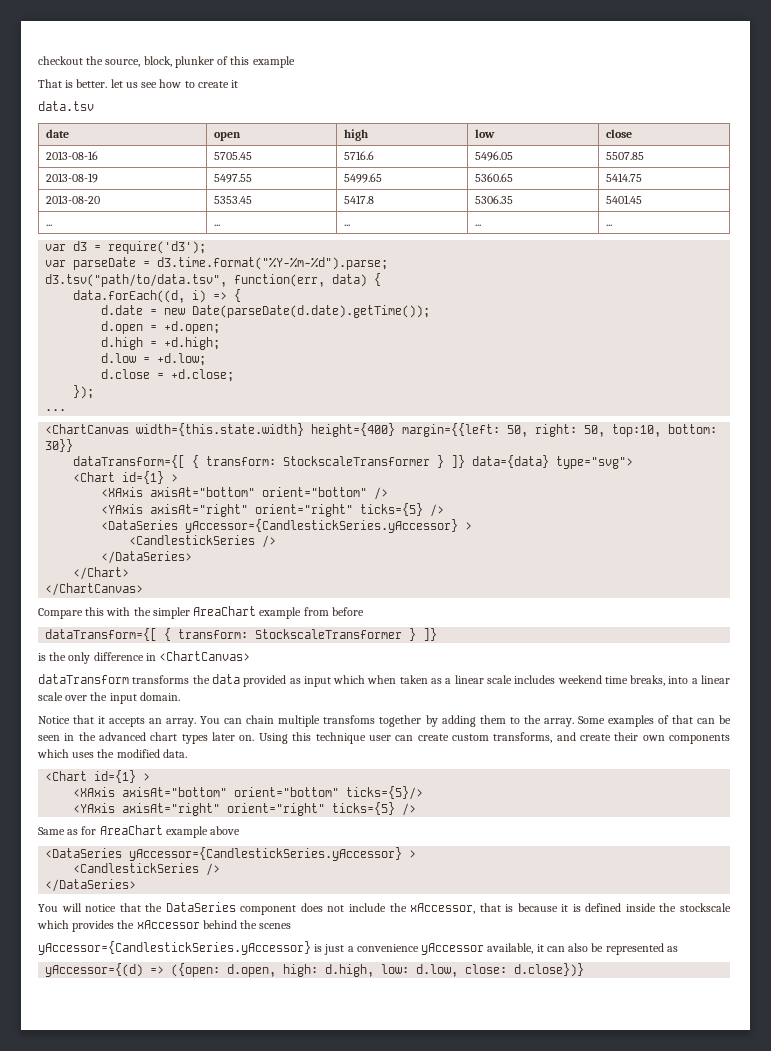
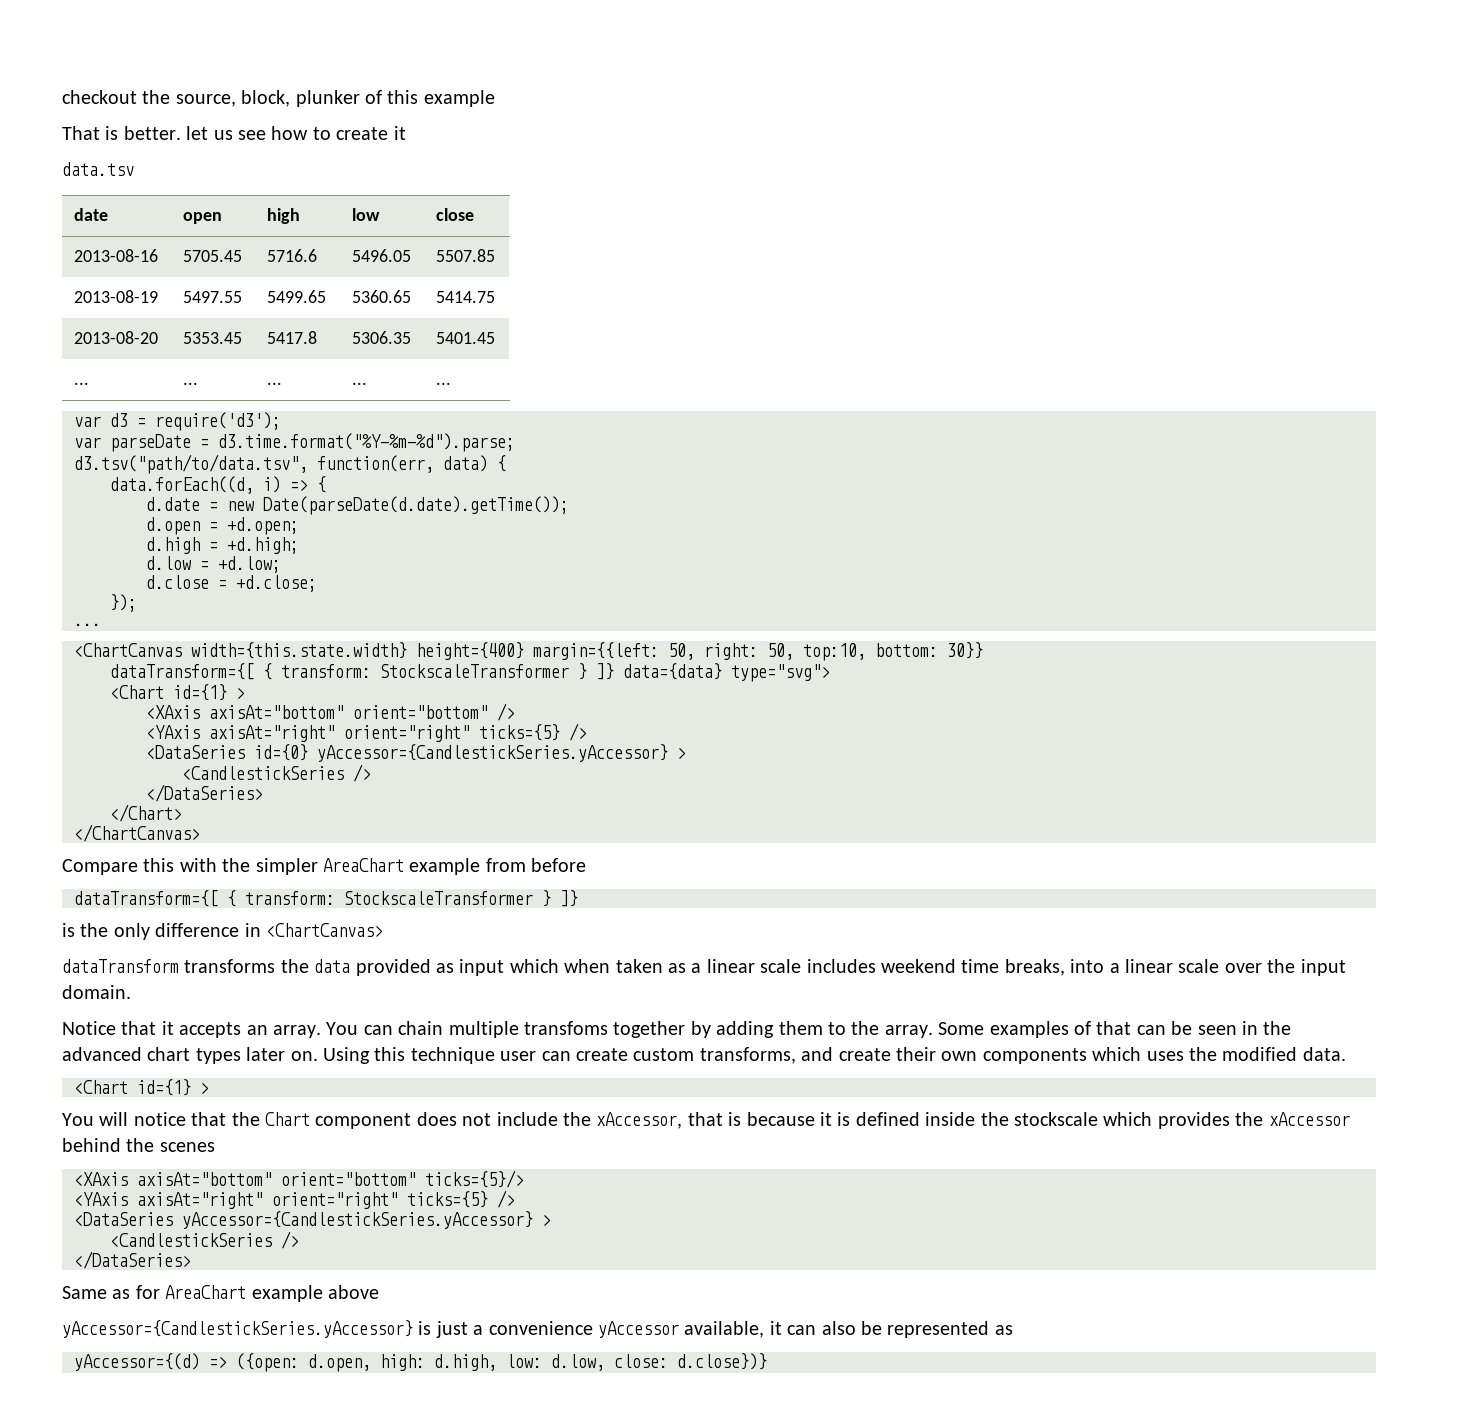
(179, 525) none -> [254,744,308,761] id={0}
[73,786,424,800] [73,802,417,816] [38,825,241,838] [45,847,417,861] [73,863,221,876] [45,879,137,892] // <XAxis axisAt="bottom" orient="bottom" ticks={5}/> // <YAxis axisAt="right" orient="right" ticks={5} /> // Same as for AreaChart example above // <DataSeries yAccessor={CandlestickSeries.yAccessor} > // <CandlestickSeries /> // </DataSeries> -> (209, 1088) none
[165,902,236,912] DataSeries -> [265,1112,310,1126] Chart
(292, 926) none -> [74,1170,524,1188] [74,1190,515,1209] [74,1211,551,1229] [110,1231,299,1249] [74,1251,191,1269] [62,1285,379,1302] // <XAxis axisAt="bottom" orient="bottom" ticks={5}/> // <YAxis axisAt="right" orient="right" ticks={5} /> // <DataSeries yAccessor={CandlestickSeries.yAccessor} > // <CandlestickSeries /> // </DataSeries> // Same as for AreaChart example above

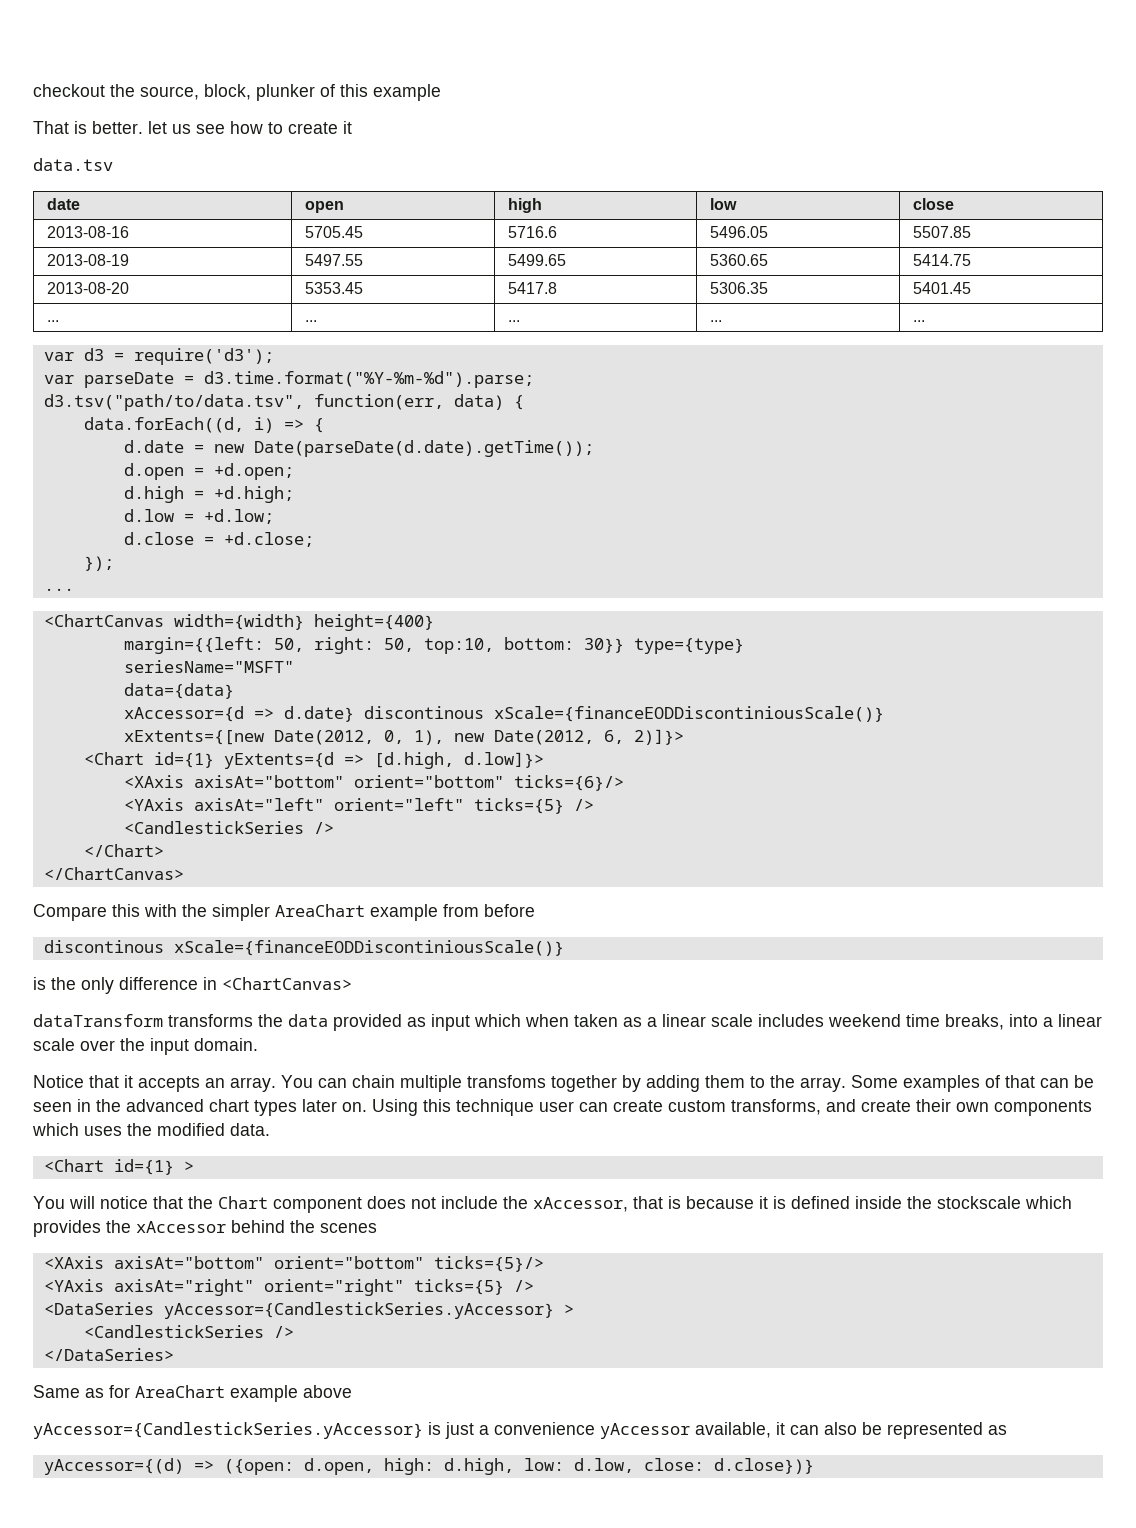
[191,642,407,659] width={this.state.width} -> [173,614,304,630] width={width}
(524, 651) none -> (434, 622) //
[110,663,830,682] [110,684,245,701] [146,703,515,721] [146,723,587,742] [146,744,686,762] [182,764,371,782] [146,784,263,802] // dataTransform={[ { transform: StockscaleTransformer } ]} data={data} type="svg"> // <Chart id={1} > // <XAxis axisAt="bottom" orient="bottom" /> // <YAxis axisAt="right" orient="right" ticks={5} /> // <DataSeries id={0} yAccessor={CandlestickSeries.yAccessor} > // <CandlestickSeries /> // </DataSeries> -> [633,638,744,654] [123,660,294,673] [123,683,234,699] [123,706,884,722] [123,729,684,745] [83,752,544,769] [123,775,624,791] [123,798,594,814] [123,821,334,834] type={type} // seriesName="MSFT" // data={data} // xAccessor={d => d.date} discontinous xScale={financeEODDiscontiniousScale()} // xExtents={[new Date(2012, 0, 1), new Date(2012, 6, 2)]}> // <Chart id={1} yExtents={d => [d.high, d.low]}> // <XAxis axisAt="bottom" orient="bottom" ticks={6}/> // <YAxis axisAt="left" orient="left" ticks={5} /> // <CandlestickSeries />
[74,890,578,907] dataTransform={[ { transform: StockscaleTransformer } ]} -> [43,940,564,956] discontinous xScale={financeEODDiscontiniousScale()}

